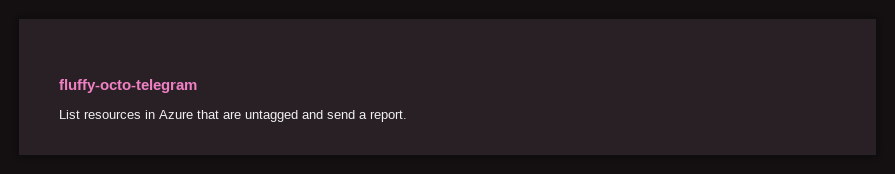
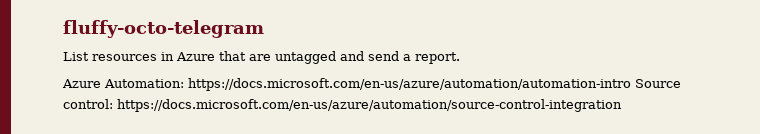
(407, 116) none -> [62,78,681,91] [63,99,622,112] // Azure Automation: https://docs.microsoft.com/en-us/azure/automation/automation-intro Source control: https://docs.microsoft.com/en-us/azure/automation/source-control-integration

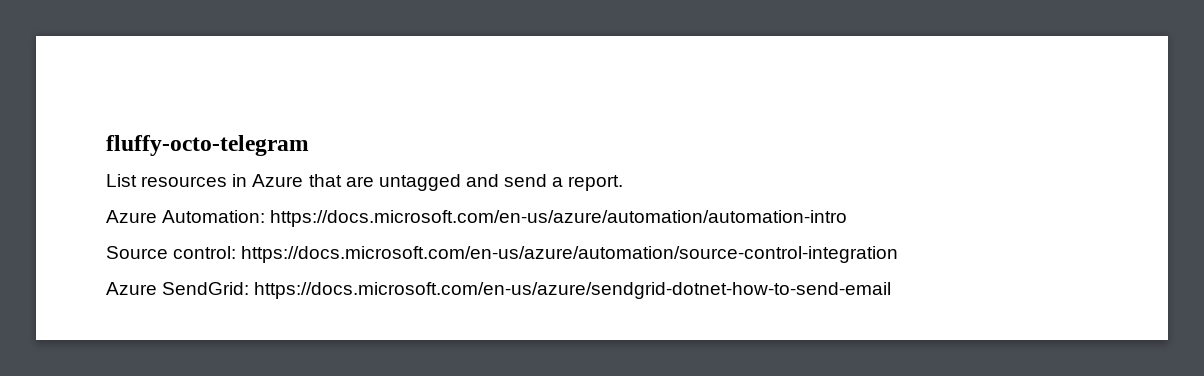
(631, 84) none -> (848, 218) //
(622, 105) none -> [106,282,892,299] // Azure SendGrid: https://docs.microsoft.com/en-us/azure/sendgrid-dotnet-how-to-send-email

